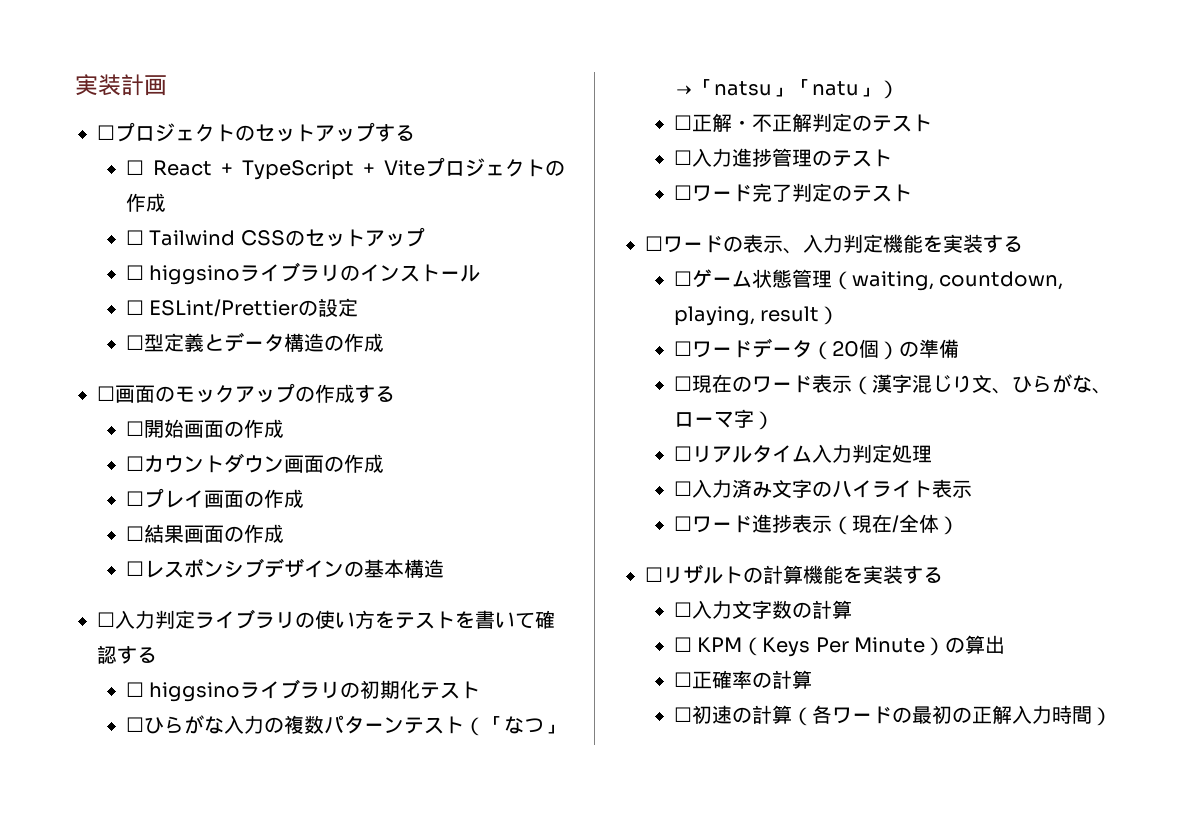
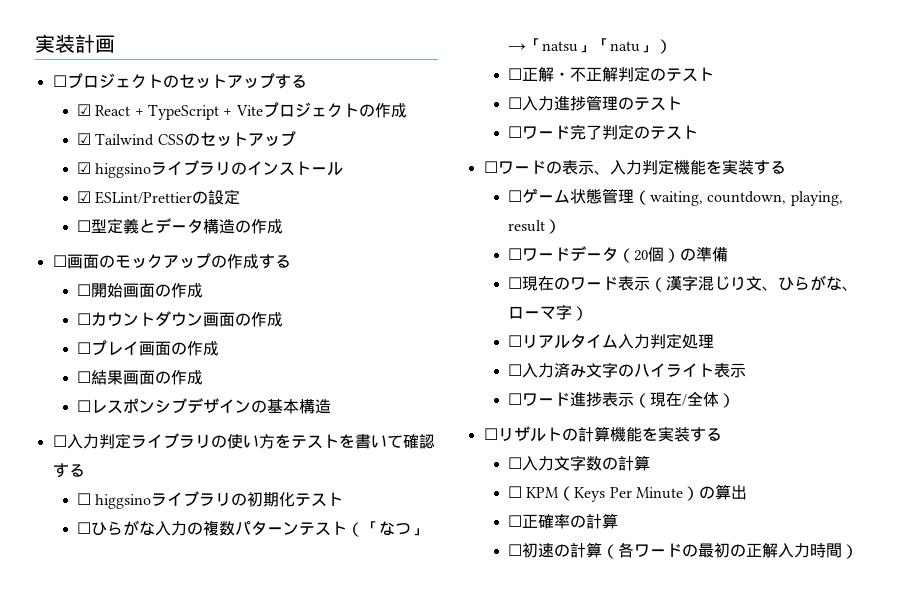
[126,160,145,175] ☐ -> [77,104,92,116] ☑
[126,230,145,245] ☐ -> [77,133,92,145] ☑
[126,265,145,280] ☐ -> [77,162,92,174] ☑
[126,300,145,315] ☐ -> [77,191,92,203] ☑

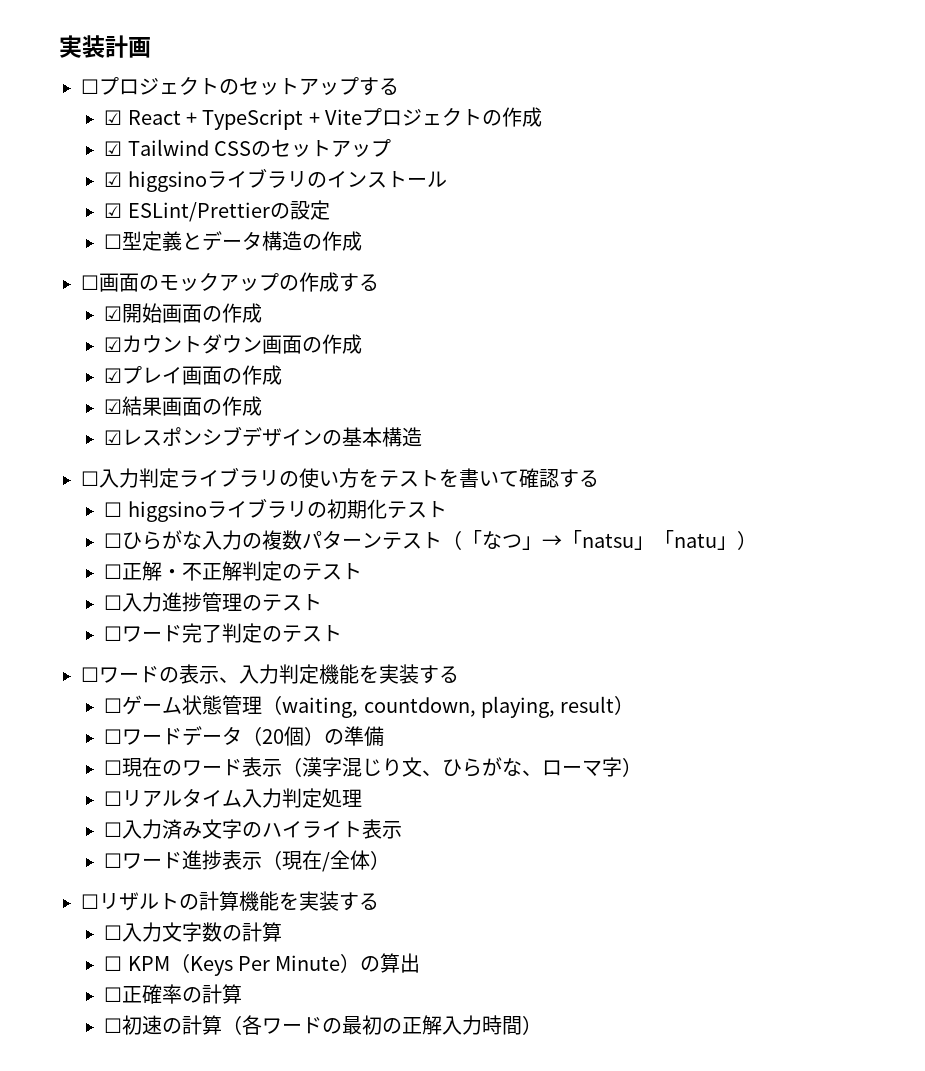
[77,284,92,296] ☐ -> [104,306,123,321] ☑
[77,313,92,325] ☐ -> [104,337,123,352] ☑
[77,342,92,354] ☐ -> [104,368,123,383] ☑
[77,371,92,383] ☐ -> [104,399,123,414] ☑
[77,400,92,412] ☐ -> [104,430,123,445] ☑

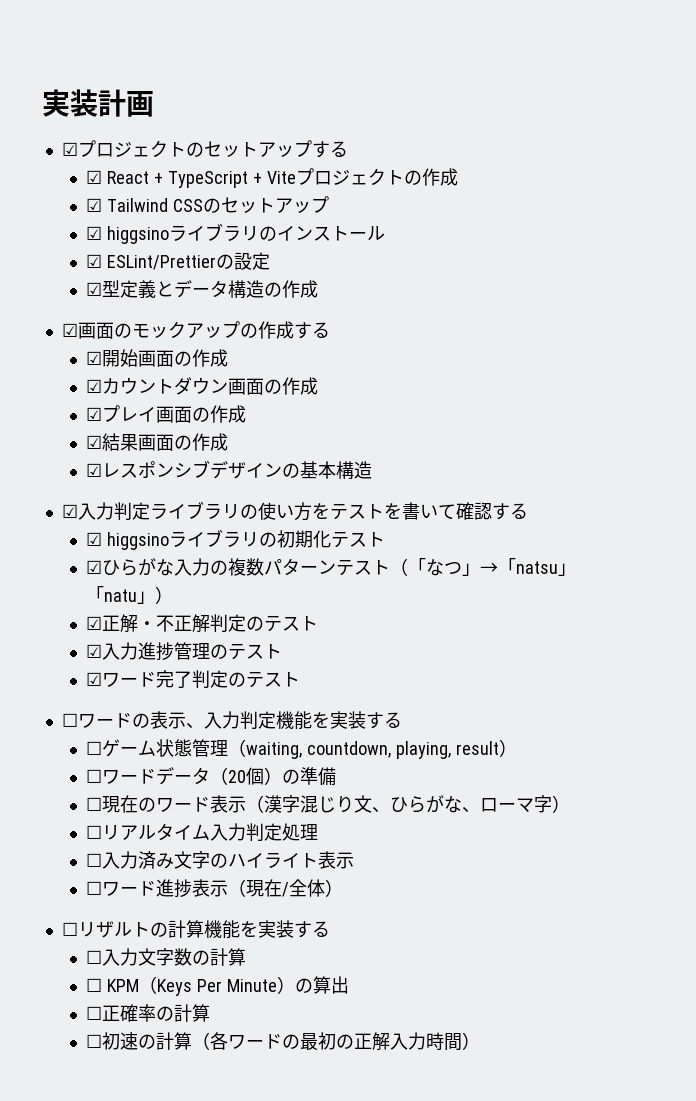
[81,79,99,94] ☐ -> [61,142,78,156] ☑
[104,234,123,249] ☐ -> [86,282,103,296] ☑
[81,275,99,290] ☐ -> [61,323,78,337] ☑
[81,471,99,486] ☐ -> [61,504,78,518] ☑
[104,502,123,517] ☐ -> [86,532,103,546] ☑
[104,533,123,548] ☐ -> [86,560,103,574] ☑
[104,564,123,579] ☐ -> [86,616,103,630] ☑
[104,595,123,610] ☐ -> [86,644,103,658] ☑
[104,626,123,641] ☐ -> [86,672,103,686] ☑

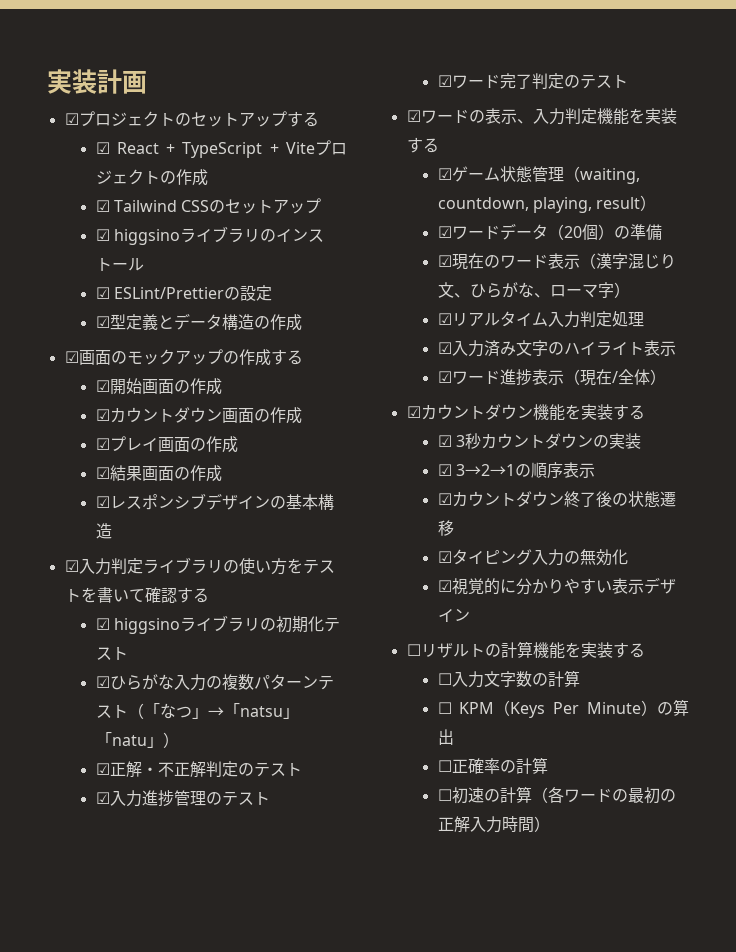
[61,713,78,727] ☐ -> [406,110,421,122] ☑
[86,741,103,755] ☐ -> [437,168,452,180] ☑
[86,769,103,783] ☐ -> [437,226,452,238] ☑
[86,797,103,811] ☐ -> [437,255,452,267] ☑
[86,825,103,839] ☐ -> [437,313,452,325] ☑
[86,853,103,867] ☐ -> [437,342,452,354] ☑
[86,881,103,895] ☐ -> [437,371,452,383] ☑
(344, 888) none -> [406,404,645,421] [437,433,641,449] [437,462,595,479] [437,491,676,507] [437,520,454,536] [437,549,628,566] [437,577,676,595] [437,608,470,622] // ☑カウントダウン機能を実装する // ☑ 3秒カウントダウンの実装 // ☑ 3→2→1の順序表示 // ☑カウントダウン終了後の状態遷移 // ☑タイピング入力の無効化 // ☑視覚的に分かりやすい表示デザイン

